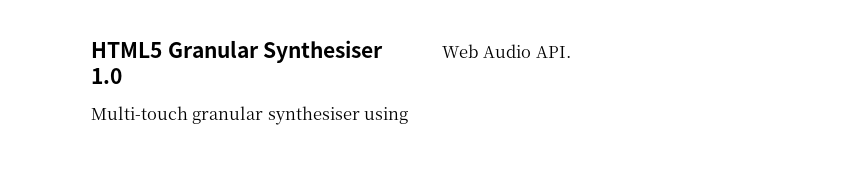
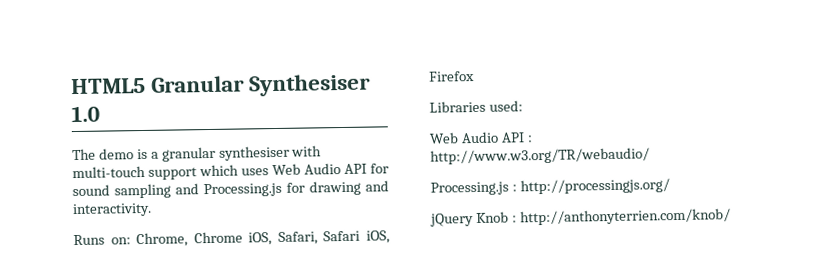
[91,106,409,125] [442,44,571,58] Multi-touch granular synthesiser using Web Audio API. -> [72,145,323,162] [72,163,389,180] [72,180,389,199] [72,202,152,218] [73,230,390,248] [428,71,475,82] [429,100,523,113] [429,131,533,144] [430,147,650,165] [430,178,670,196] [430,208,731,227] The demo is a granular synthesiser with multi-touch support which uses Web Audio API for sound sampling and Processing.js for drawing and interactivity. // Runs on: Chrome, Chrome iOS, Safari, Safari iOS, Firefox // Libraries used: // Web Audio API : http://www.w3.org/TR/webaudio/ // Processing.js : http://processingjs.org/ // jQuery Knob : http://anthonyterrien.com/knob/

